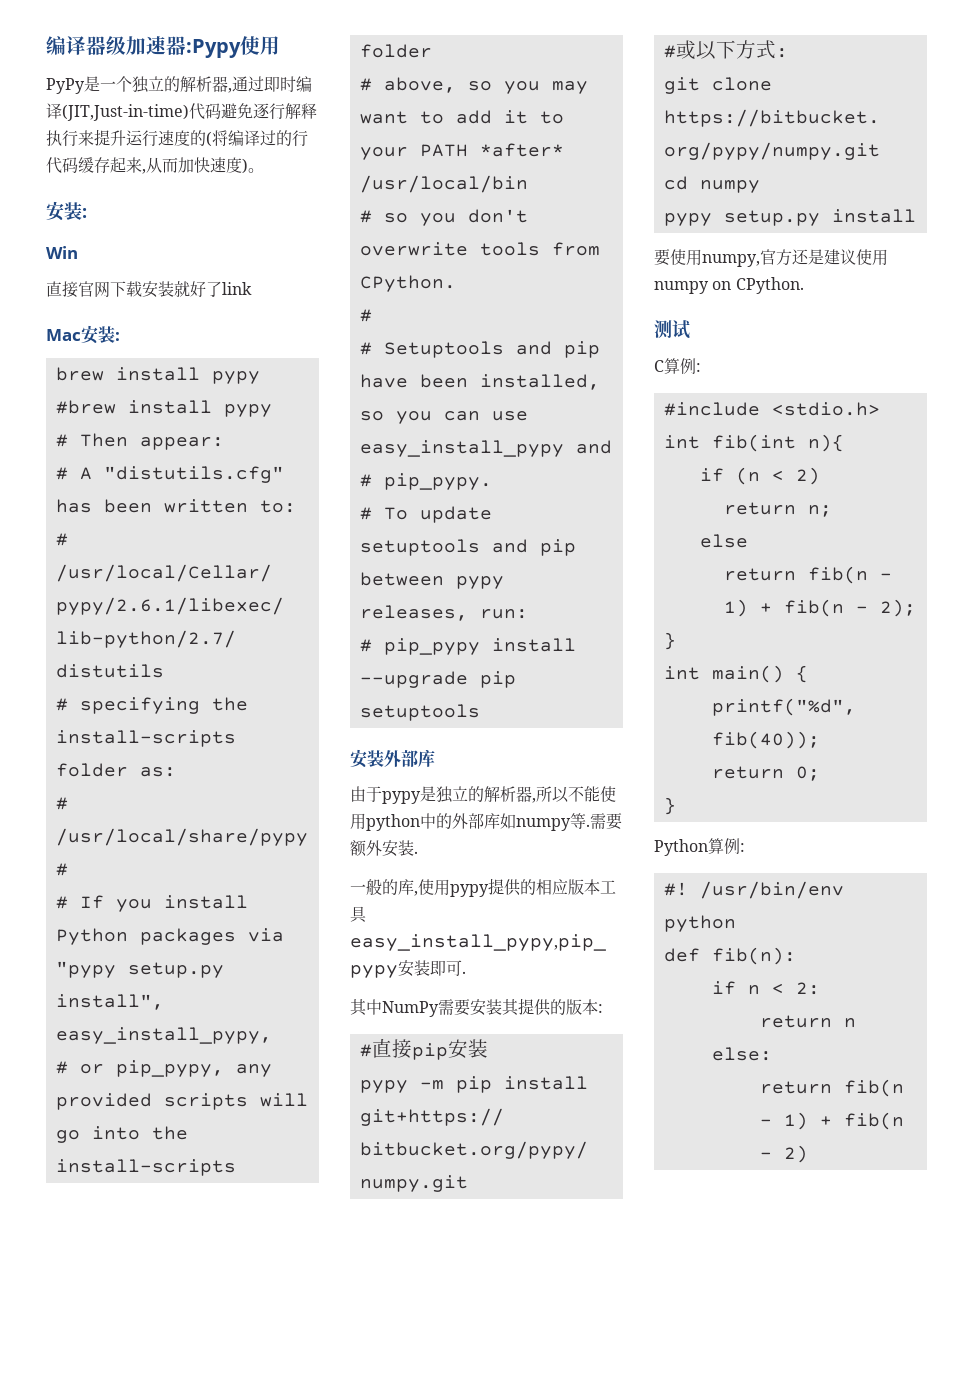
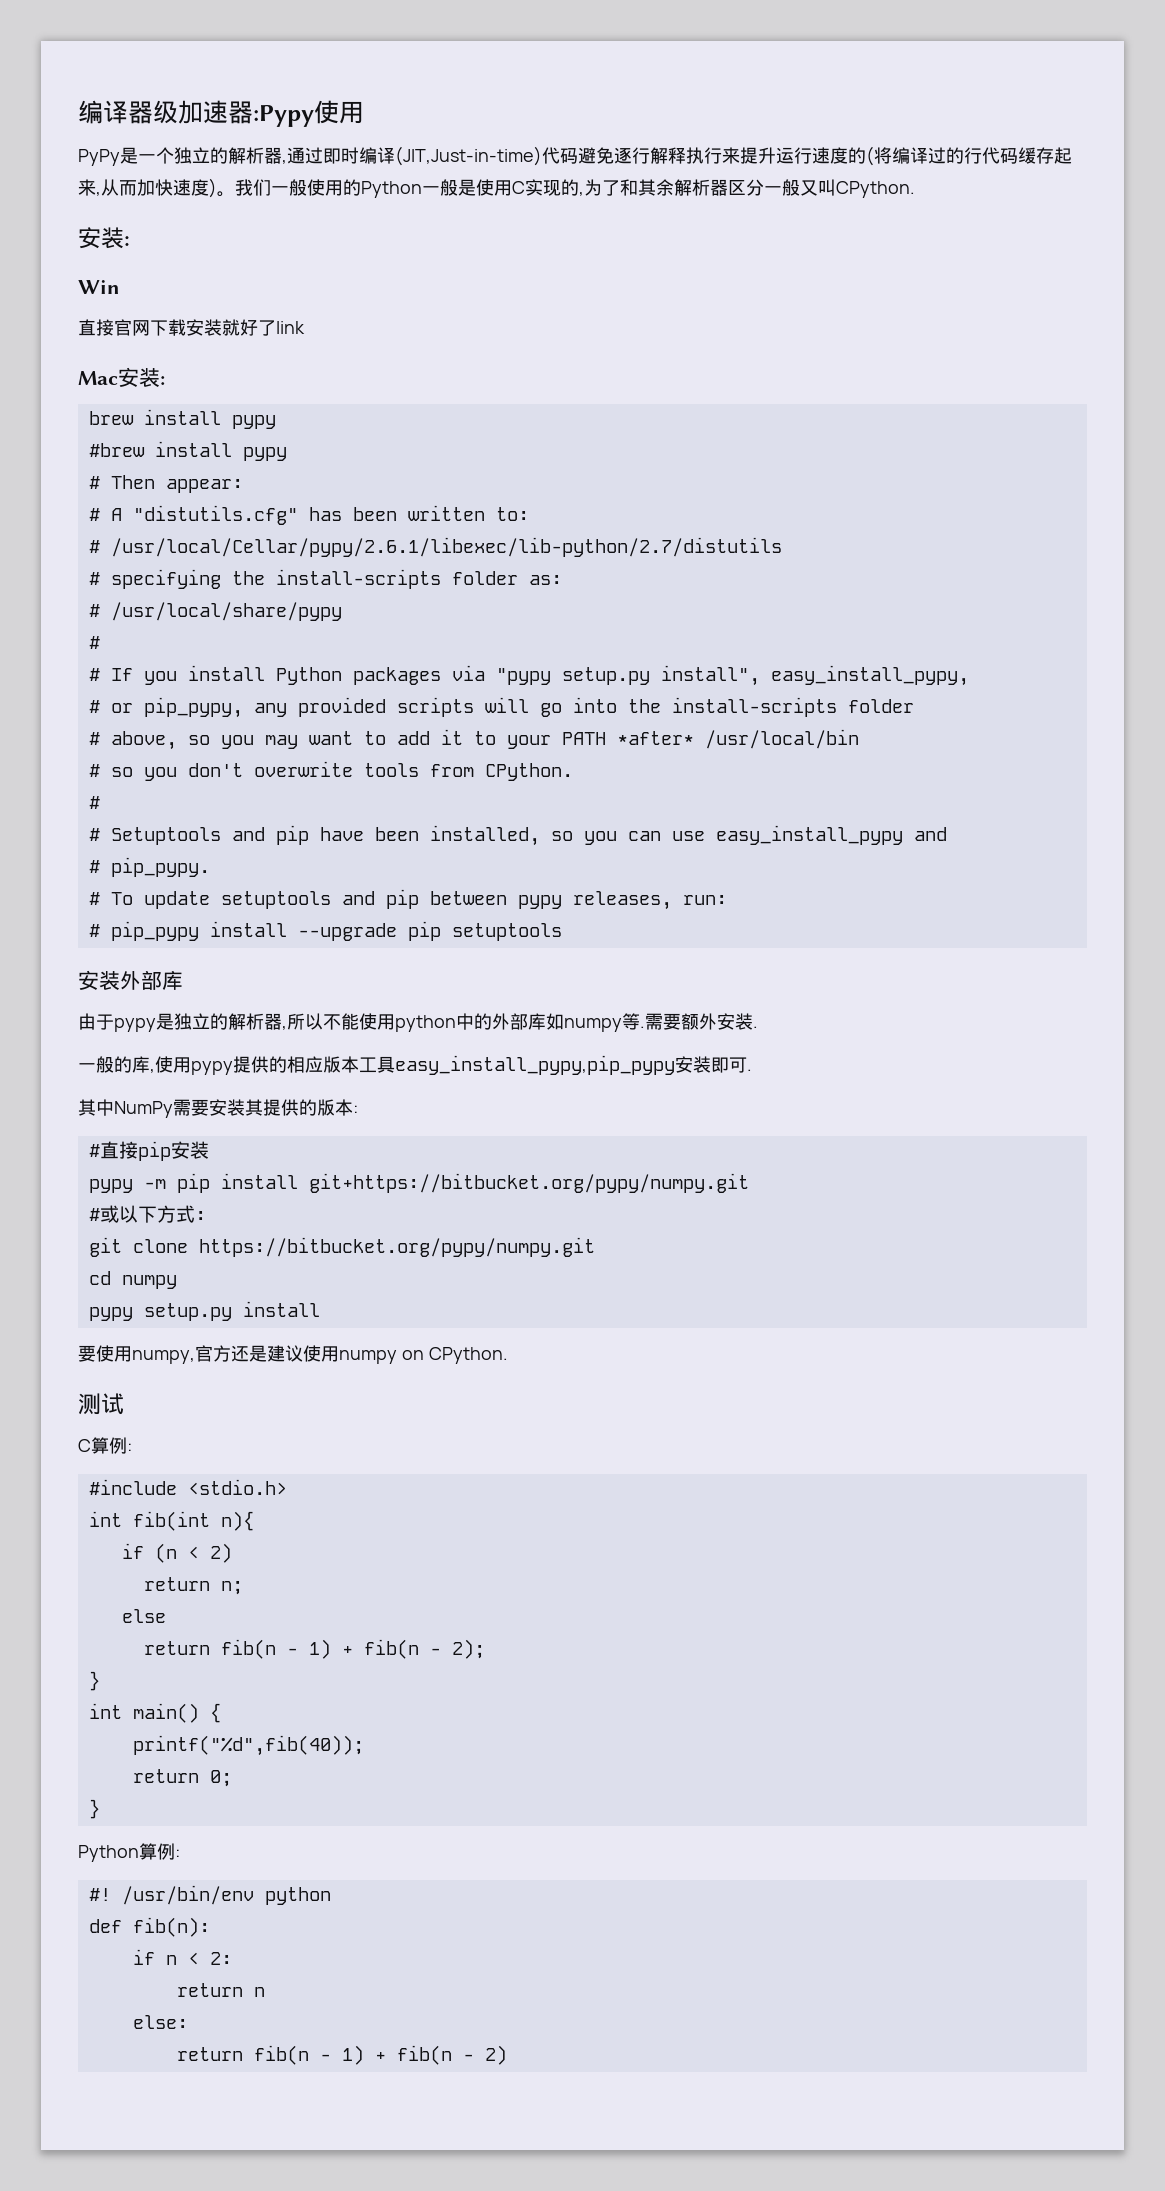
(264, 170) none -> [235,179,915,198] 我们一般使用的Python一般是使用C实现的,为了和其余解析器区分一般又叫CPython.

